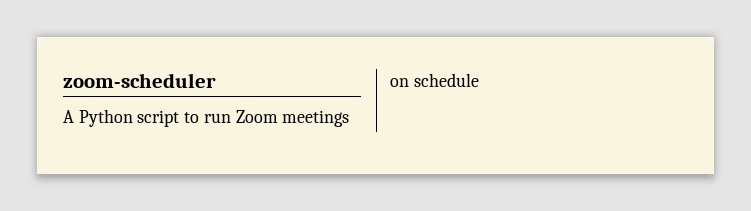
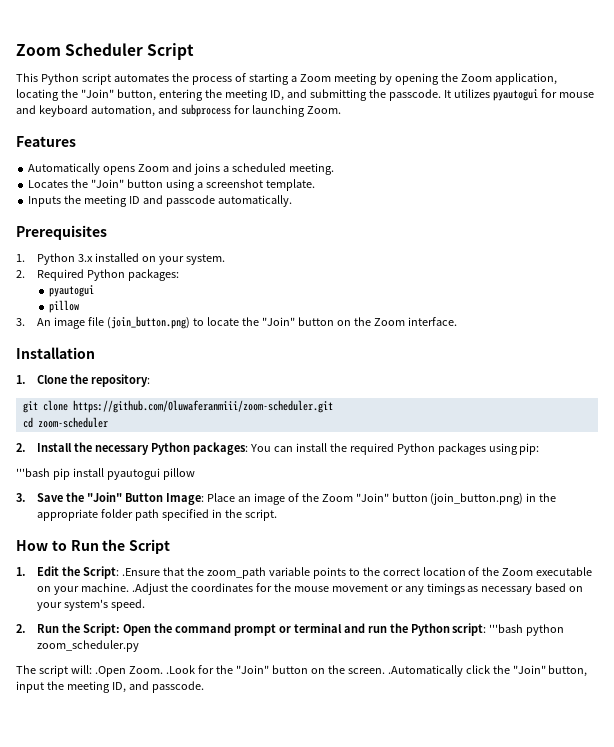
[63,73,216,88] [63,109,350,127] [390,73,479,87] zoom-scheduler // A Python script to run Zoom meetings on schedule -> [16,43,195,60] [16,73,557,85] [16,89,594,101] [16,104,341,117] [16,136,76,147] [28,163,334,175] [28,179,315,191] [28,195,292,207] [16,225,107,240] [16,253,225,265] [16,269,179,281] [48,285,94,297] [48,300,79,313] [16,316,457,329] [16,347,95,359] [16,374,150,387] [22,400,333,413] [22,417,108,428] [16,442,540,455] [16,468,195,480] [16,492,557,505] [36,509,277,521] [16,539,171,554] [16,566,593,579] [36,583,584,595] [36,599,145,611] [16,623,565,636] [36,640,139,652] [16,665,588,677] [16,681,204,693] Zoom Scheduler Script // This Python script automates the process of starting a Zoom meeting by opening the Zoom application, locating the "Join" button, entering the meeting ID, and submitting the passcode. It utilizes pyautogui for mouse and keyboard automation, and subprocess for launching Zoom. // Features // Automatically opens Zoom and joins a scheduled meeting. // Locates the "Join" button using a screenshot template. // Inputs the meeting ID and passcode automatically. // Prerequisites // 1. Python 3.x installed on your system. // 2. Required Python packages: // pyautogui // pillow // 3. An image file (join_button.png) to locate the "Join" button on the Zoom interface. // Installation // 1. Clone the repository: // git clone https://github.com/Oluwaferanmiii/zoom-scheduler.git // cd zoom-scheduler // 2. Install the necessary Python packages: You can install the required Python packages using pip: // '''bash pip install pyautogui pillow // 3. Save the "Join" Button Image: Place an image of the Zoom "Join" button (join_button.png) in the appropriate folder path specified in the script. // How to Run the Script // 1. Edit the Script: .Ensure that the zoom_path variable points to the correct location of the Zoom executable on your machine. .Adjust the coordinates for the mouse movement or any timings as necessary based on your system's speed. // 2. Run the Script: Open the command prompt or terminal and run the Python script: '''bash python zoom_scheduler.py // The script will: .Open Zoom. .Look for the "Join" button on the screen. .Automatically click the "Join" button, input the meeting ID, and passcode.

